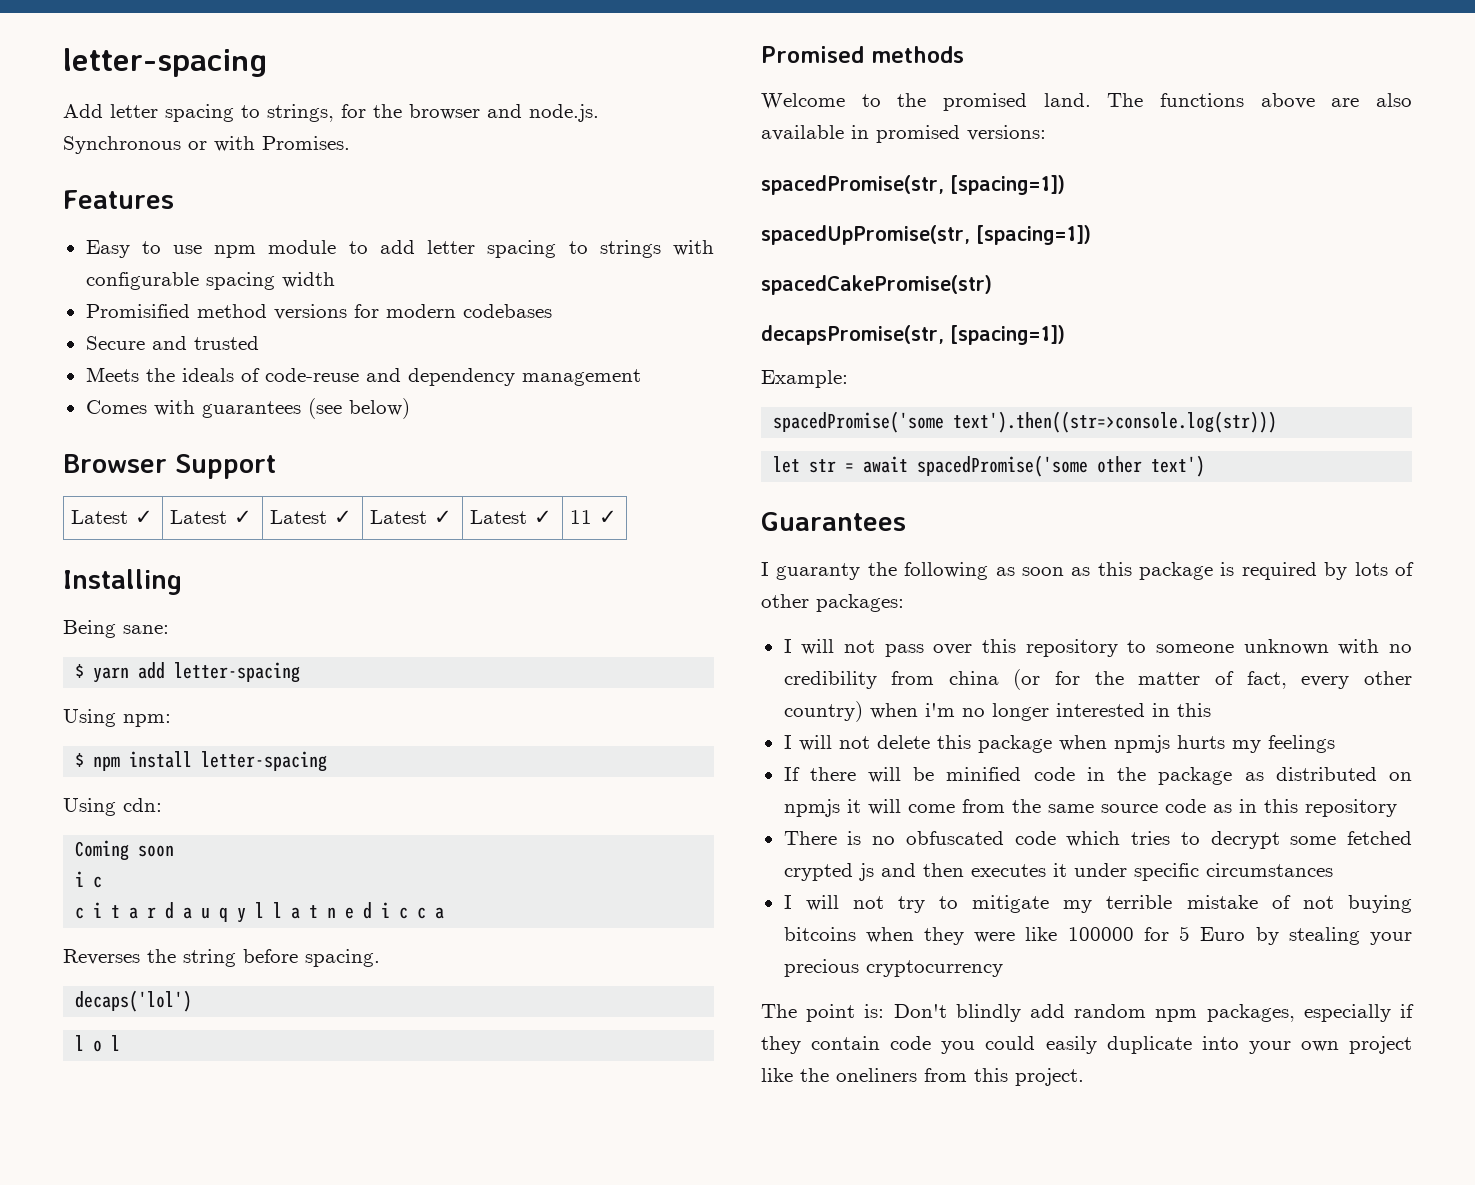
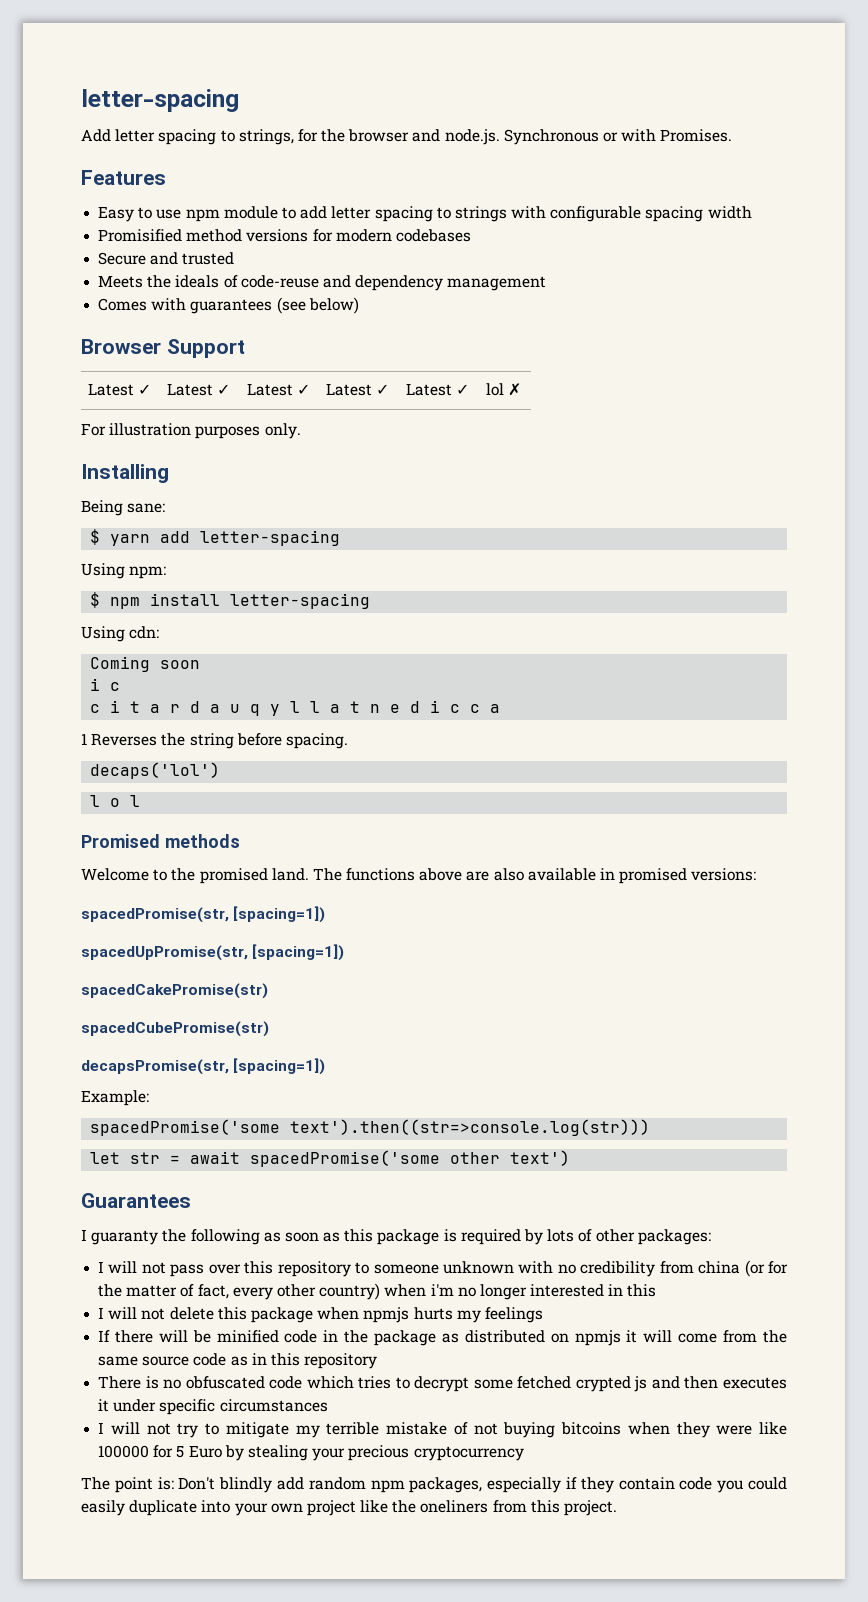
[570,510,618,524] 11 ✓ -> [486,383,522,396] [81,423,301,439] lol ✗ // For illustration purposes only.
(445, 913) none -> [81,733,87,745] 1
(992, 285) none -> [81,1021,269,1037] // spacedCubePromise(str)

